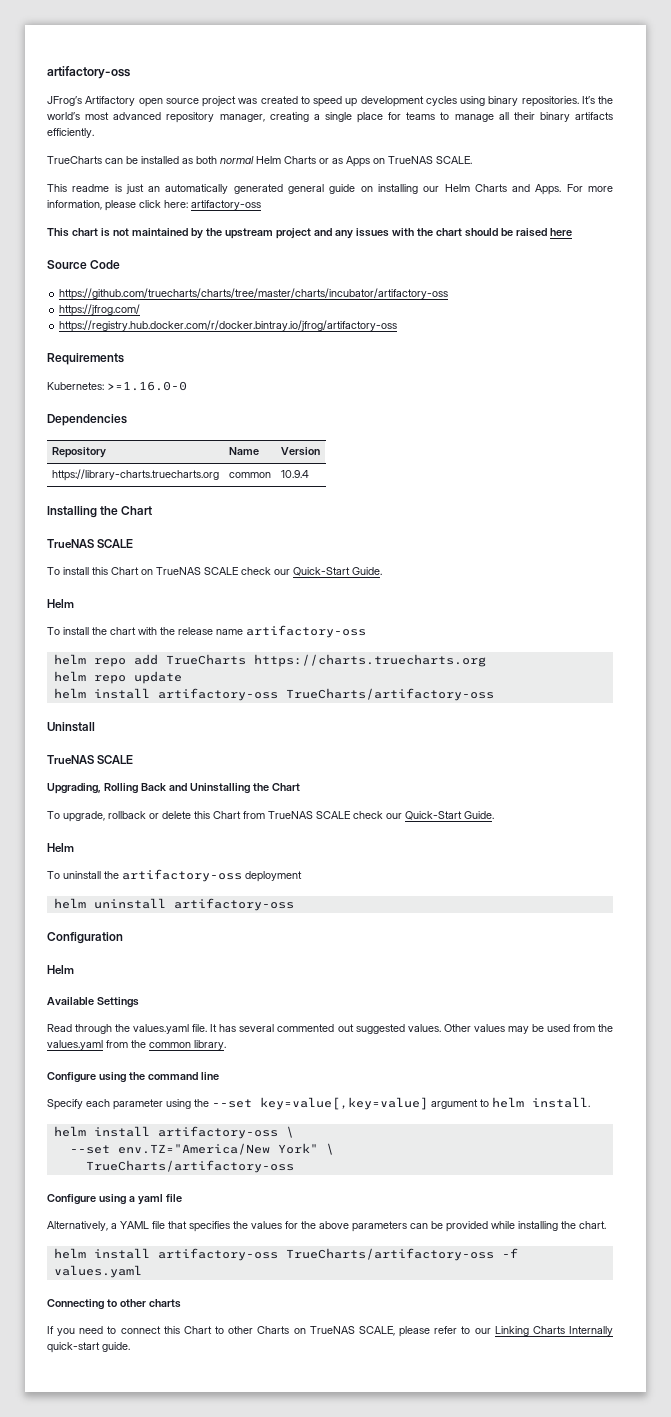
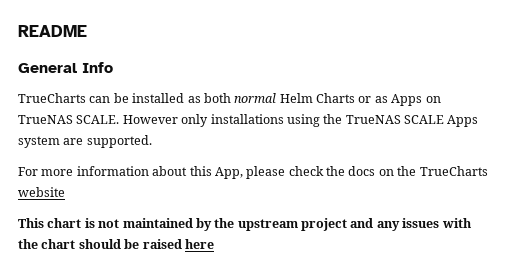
[47,66,130,79] [47,96,613,107] [47,112,613,123] [47,128,94,138] artifactory-oss // JFrog’s Artifactory open source project was created to speed up development cycles using binary repositories. It’s the world’s most advanced repository manager, creating a single place for teams to manage all their binary artifacts efficiently. -> [18,25,87,37] [18,62,113,73] README // General Info
[47,184,613,195] [47,200,261,211] // This readme is just an automatically generated general guide on installing our Helm Charts and Apps. For more information, please click here: artifactory-oss -> [122,114,479,127] [18,135,152,148] [18,166,488,179] [18,187,65,197] However only installations using the TrueNAS SCALE Apps system are supported. // For more information about this App, please check the docs on the TrueCharts website
[47,260,121,269] [59,288,449,300] [59,304,141,316] [59,320,398,332] [47,353,124,365] [47,381,187,391] [47,414,127,426] [51,447,106,458] [228,447,259,455] [280,447,320,456] [51,469,219,481] [228,472,271,478] [280,470,309,478] [47,506,153,518] [47,539,134,548] [47,567,382,576] [47,599,74,608] [47,625,366,638] [53,654,486,667] [53,671,182,684] [53,688,494,701] [47,722,95,732] [47,755,134,764] [47,783,300,794] [47,811,494,822] [47,843,74,852] [47,869,302,882] [53,898,294,911] [47,932,123,944] [47,965,74,974] [47,997,139,1008] [47,1024,613,1034] [47,1040,226,1050] [47,1072,219,1083] [47,1097,590,1110] [53,1126,294,1139] [69,1143,334,1155] [85,1160,294,1173] [47,1194,182,1205] [47,1221,606,1232] [53,1248,518,1261] [53,1265,142,1278] [47,1299,181,1310] [47,1326,613,1337] [47,1342,130,1353] // Source Code // https://github.com/truecharts/charts/tree/master/charts/incubator/artifactory-oss // https://jfrog.com/ // https://registry.hub.docker.com/r/docker.bintray.io/jfrog/artifactory-oss // Requirements // Kubernetes: >=1.16.0-0 // Dependencies // Repository | Name | Version // https://library-charts.truecharts.org | common | 10.9.4 // Installing the Chart // TrueNAS SCALE // To install this Chart on TrueNAS SCALE check our Quick-Start Guide. // Helm // To install the chart with the release name artifactory-oss // helm repo add TrueCharts https://charts.truecharts.org // helm repo update // helm install artifactory-oss TrueCharts/artifactory-oss // Uninstall // TrueNAS SCALE // Upgrading, Rolling Back and Uninstalling the Chart // To upgrade, rollback or delete this Chart from TrueNAS SCALE check our Quick-Start Guide. // Helm // To uninstall the artifactory-oss deployment // helm uninstall artifactory-oss // Configuration // Helm // Available Settings // Read through the values.yaml file. It has several commented out suggested values. Other values may be used from the values.yaml from the common library. // Configure using the command line // Specify each parameter using the --set key=value[,key=value] argument to helm install. // helm install artifactory-oss \ // --set env.TZ="America/New York" \ // TrueCharts/artifactory-oss // Configure using a yaml file // Alternatively, a YAML file that specifies the values for the above parameters can be provided while installing the chart. // helm install artifactory-oss TrueCharts/artifactory-oss -f values.yaml // Connecting to other charts // If you need to connect this Chart to other Charts on TrueNAS SCALE, please refer to our Linking Charts Internally quick-start guide. -> (214, 244) none

